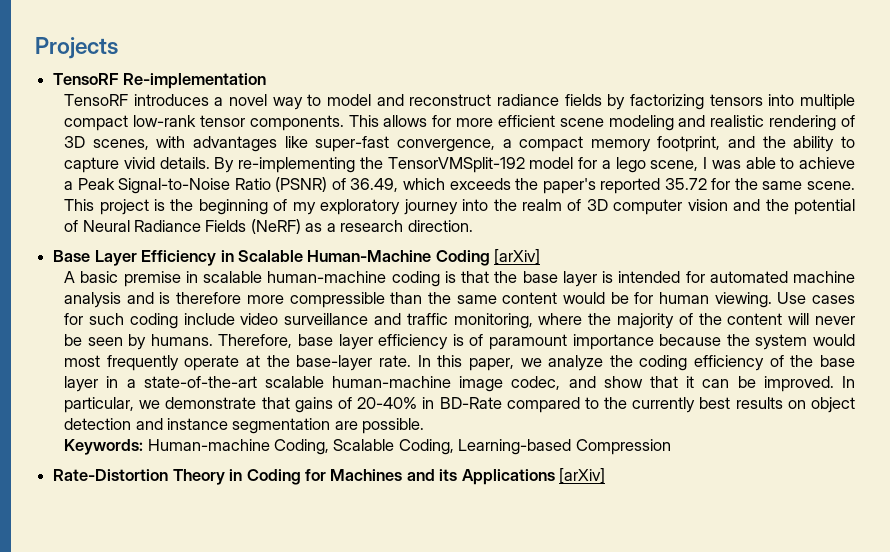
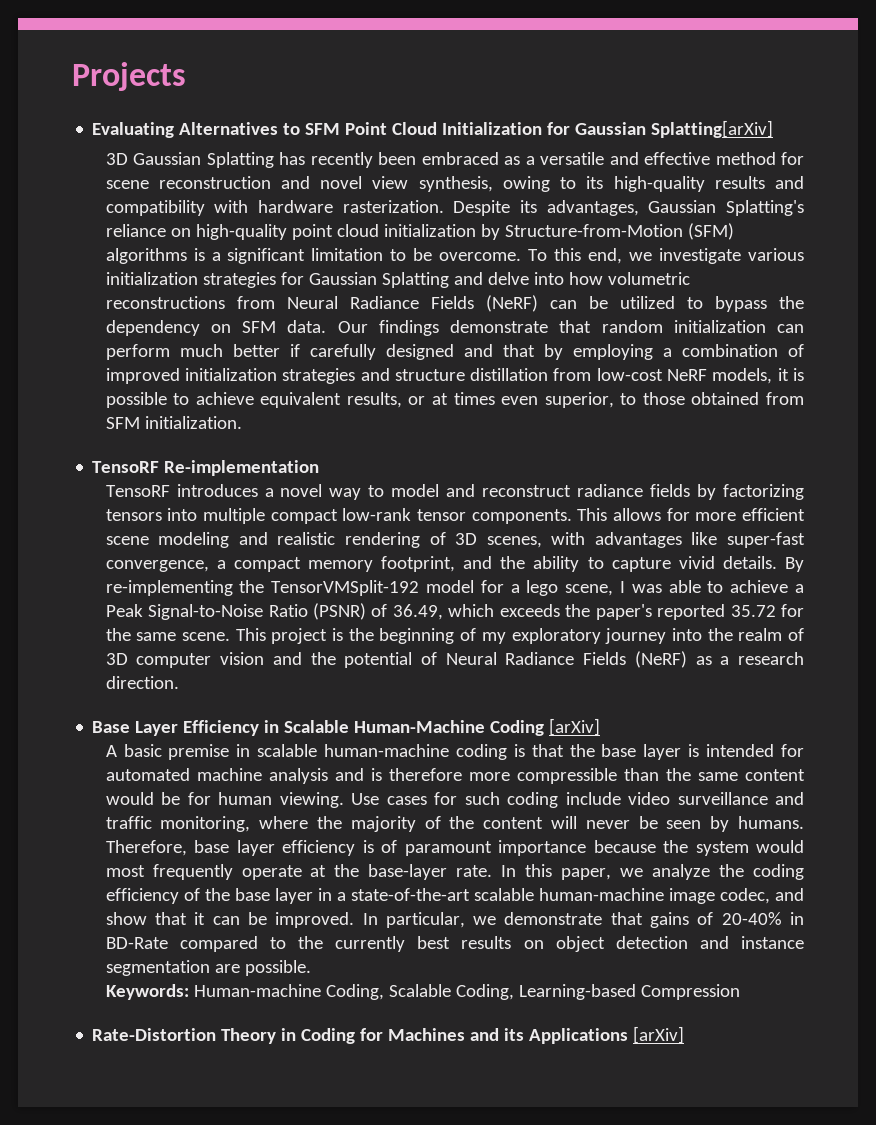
(118, 48) none -> [92,120,774,138] [105,152,804,168] [105,176,804,192] [105,200,804,216] [105,223,734,240] [105,248,804,264] [105,272,690,288] [105,295,805,312] [105,320,804,336] [105,344,804,360] [105,368,805,384] [105,392,804,408] [105,416,242,429] // Evaluating Alternatives to SFM Point Cloud Initialization for Gaussian Splatting[arXiv] // 3D Gaussian Splatting has recently been embraced as a versatile and effective method for scene reconstruction and novel view synthesis, owing to its high-quality results and compatibility with hardware rasterization. Despite its advantages, Gaussian Splatting's reliance on high-quality point cloud initialization by Structure-from-Motion (SFM) algorithms is a significant limitation to be overcome. To this end, we investigate various initialization strategies for Gaussian Splatting and delve into how volumetric reconstructions from Neural Radiance Fields (NeRF) can be utilized to bypass the dependency on SFM data. Our findings demonstrate that random initialization can perform much better if carefully designed and that by employing a combination of improved initialization strategies and structure distillation from low-cost NeRF models, it is possible to achieve equivalent results, or at times even superior, to those obtained from SFM initialization.

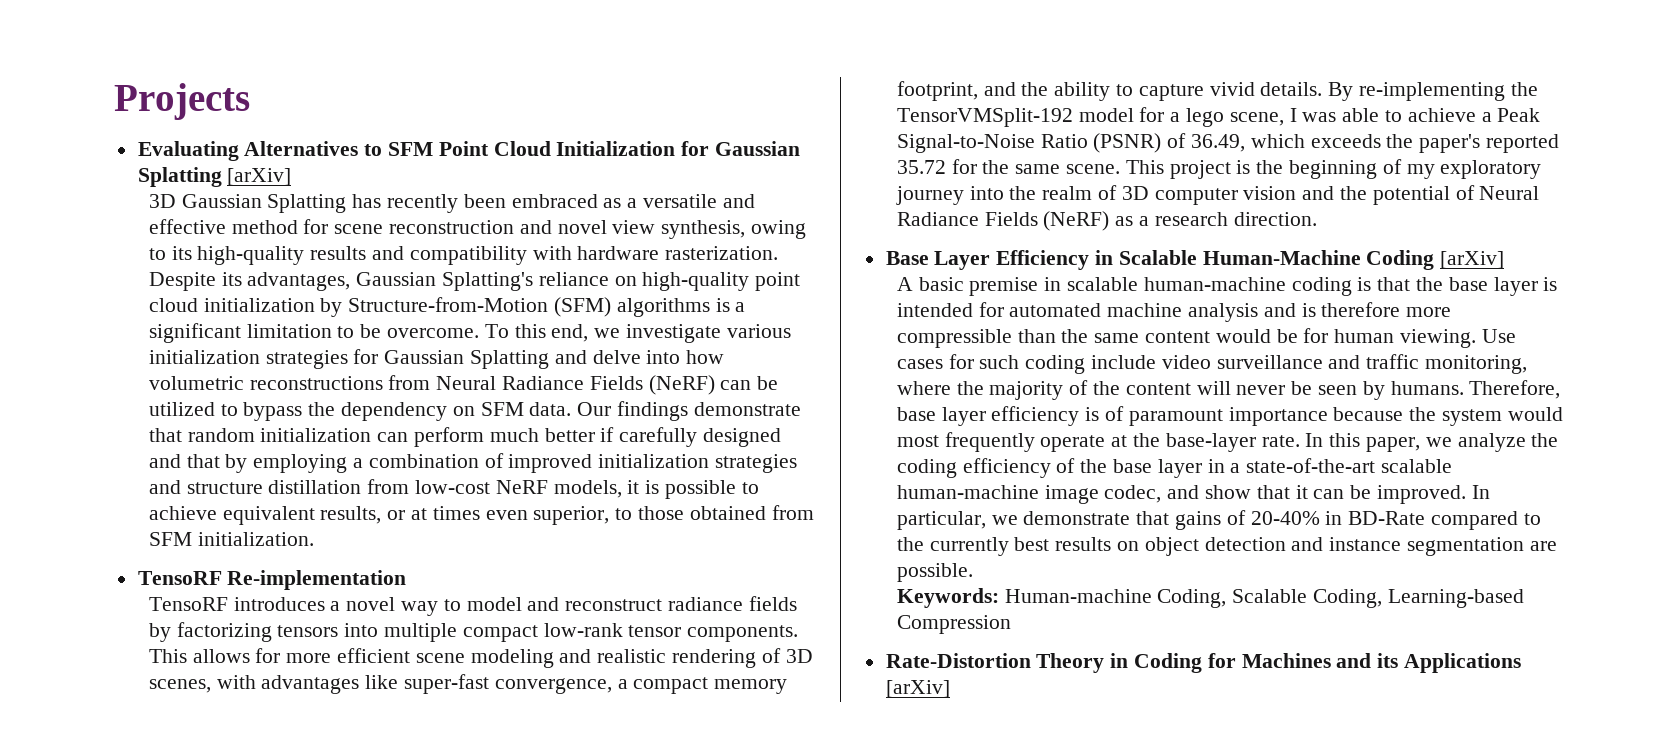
[651,120,774,138] Splatting[arXiv] -> [137,167,292,187] Splatting [arXiv]

